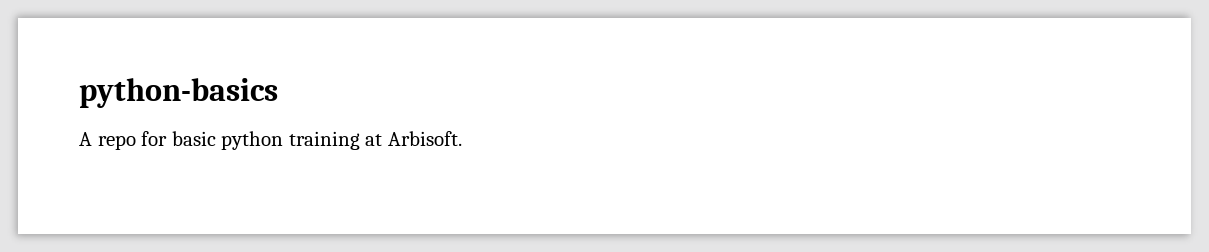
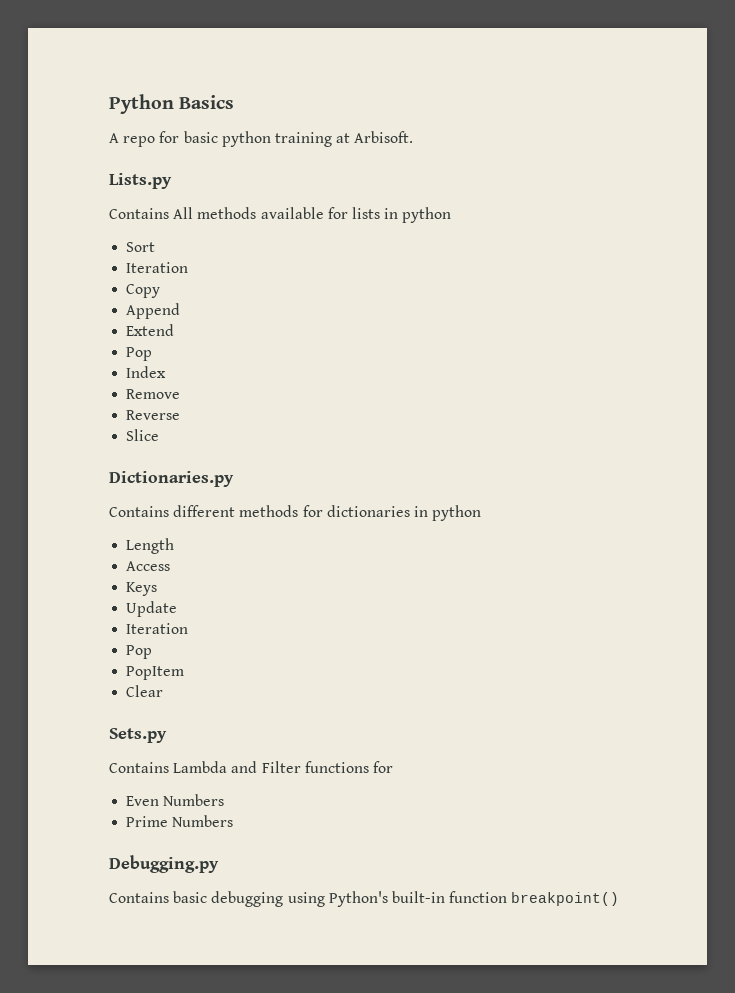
[79,78,278,108] python-basics -> [109,94,235,114] Python Basics
(462, 138) none -> [109,173,172,189] [109,207,452,223] [126,242,156,252] [126,262,189,273] [126,284,161,298] [126,303,181,319] [126,324,175,336] [126,347,153,361] [126,366,167,378] [126,389,181,399] [126,410,181,420] [126,429,160,441] [109,471,234,487] [109,505,482,521] [126,538,175,554] [126,561,171,571] [126,582,158,596] [126,601,178,617] [126,623,189,634] [126,645,153,659] [126,666,185,680] [126,685,164,697] [109,728,167,743] [109,761,393,773] [126,794,225,806] [126,815,234,827] [109,855,219,873] [109,891,620,907] // Lists.py // Contains All methods available for lists in python // Sort // Iteration // Copy // Append // Extend // Pop // Index // Remove // Reverse // Slice // Dictionaries.py // Contains different methods for dictionaries in python // Length // Access // Keys // Update // Iteration // Pop // PopItem // Clear // Sets.py // Contains Lambda and Filter functions for // Even Numbers // Prime Numbers // Debugging.py // Contains basic debugging using Python's built-in function breakpoint()

